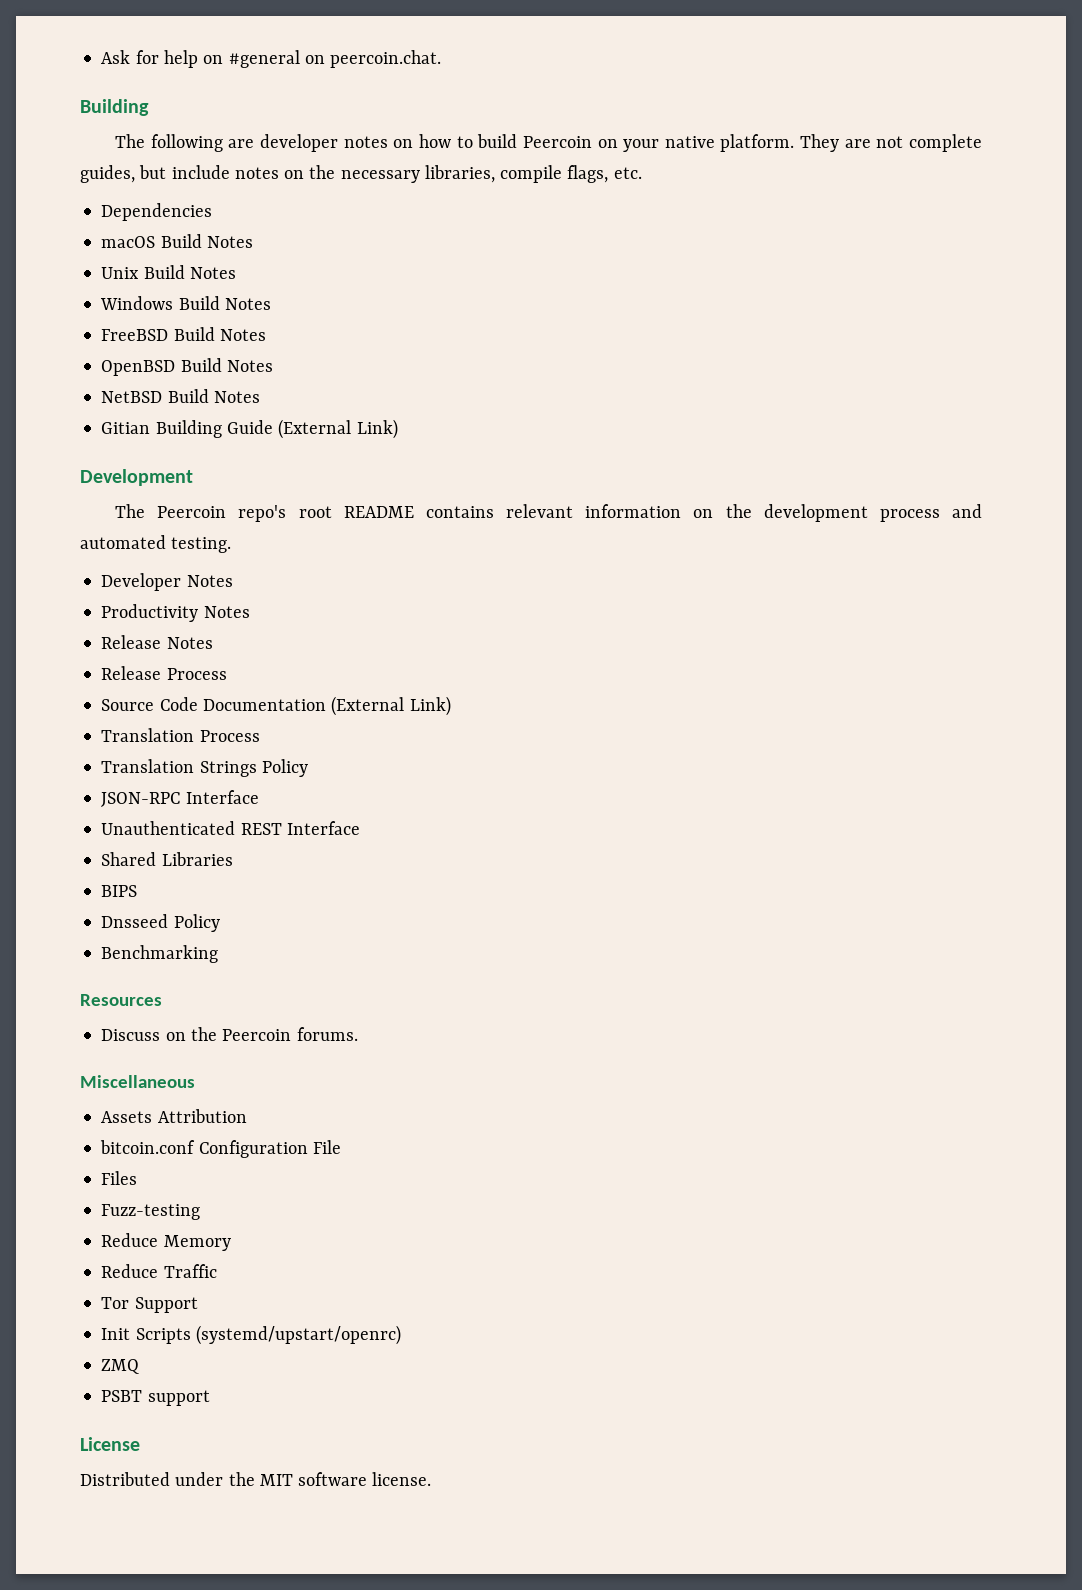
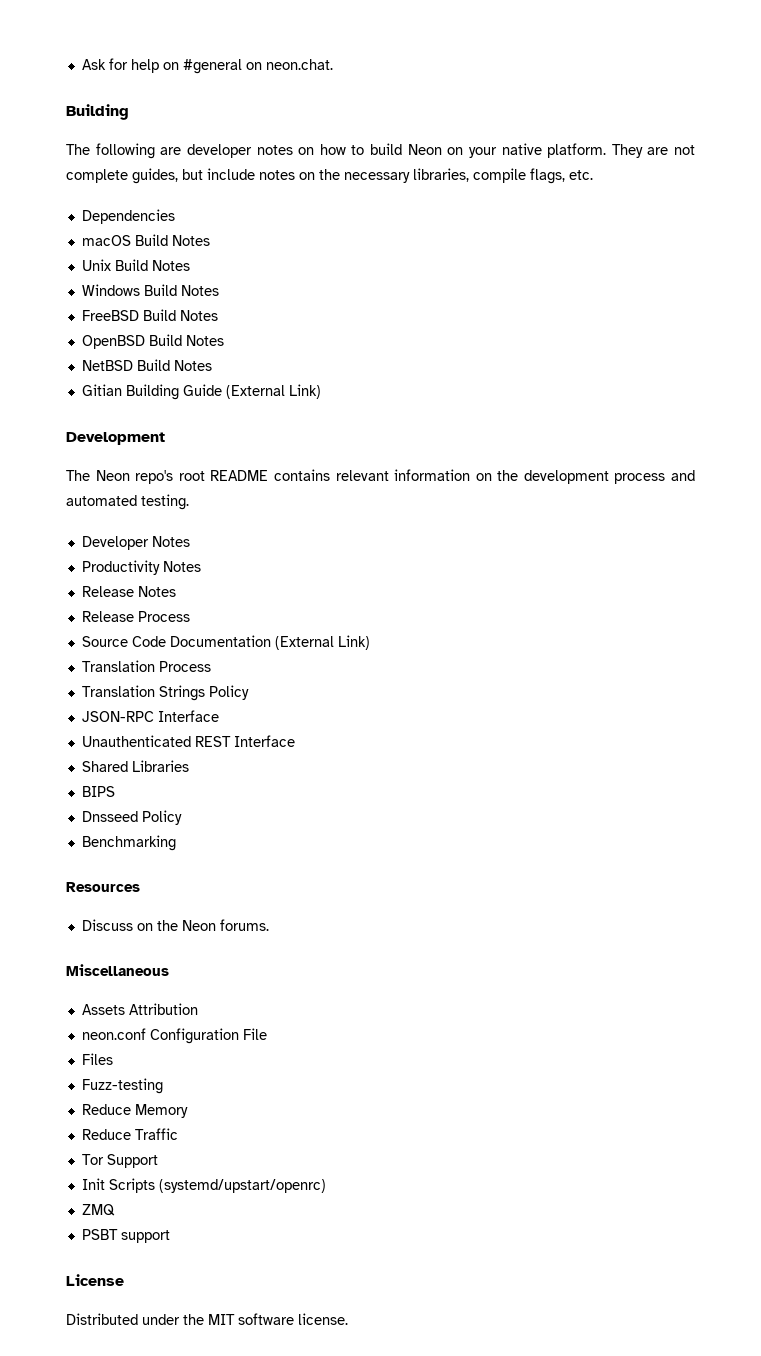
[330,50,442,68] peercoin.chat. -> [265,59,333,70] neon.chat.
[522,136,592,148] Peercoin -> [407,144,442,155] Neon
[157,506,227,518] Peercoin -> [95,470,130,481] Neon
[222,1029,292,1041] Peercoin -> [181,920,216,931] Neon
[100,1140,196,1154] bitcoin.conf -> [81,1028,146,1040] neon.conf

